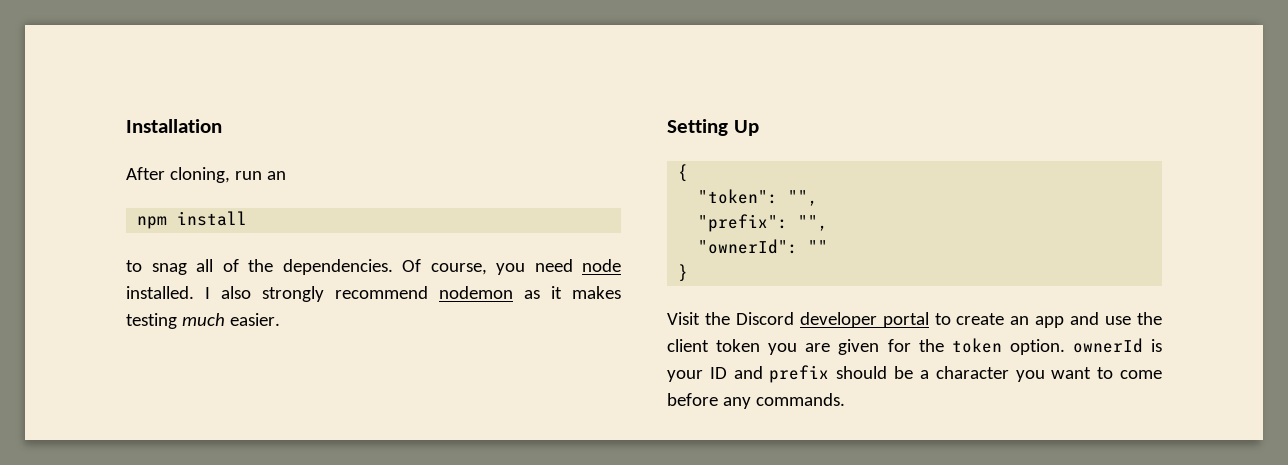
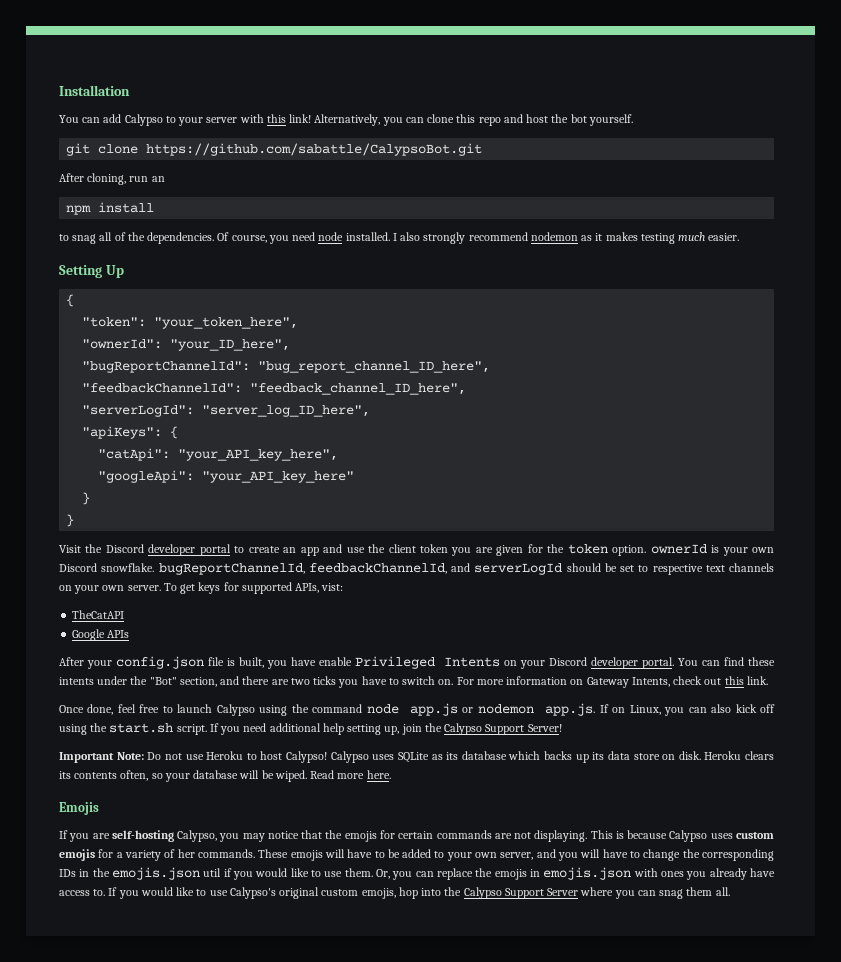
(222, 126) none -> [59,114,633,126] [66,143,483,156] // You can add Calypso to your server with this link! Alternatively, you can clone this repo and host the bot yourself. // git clone https://github.com/sabattle/CalypsoBot.git
[788,190,819,206] [698,214,829,232] [698,239,829,254] "", // "prefix": "", // "ownerId": "" -> [154,317,299,329] [82,339,291,351] [82,361,491,373] [82,383,467,395] [82,405,371,417] [82,426,179,439] [98,448,339,461] [98,470,355,483] [82,492,91,505] "your_token_here", // "ownerId": "your_ID_here", // "bugReportChannelId": "bug_report_channel_ID_here", // "feedbackChannelId": "feedback_channel_ID_here", // "serverLogId": "server_log_ID_here", // "apiKeys": { // "catApi": "your_API_key_here", // "googleApi": "your_API_key_here" // }
[709,365,1162,383] [667,393,845,409] ID and prefix should be a character you want to come before any commands. -> [752,547,775,553] [59,563,774,575] [59,582,344,594] [72,610,125,619] [72,629,130,641] [59,656,776,669] [59,676,768,688] [59,703,775,716] [59,723,562,735] [59,751,774,763] [59,770,391,782] [59,802,99,815] [59,830,774,842] [59,849,775,861] [59,867,776,880] [59,887,730,899] own Discord snowflake. bugReportChannelId, feedbackChannelId, and serverLogId should be set to respective text channels on your own server. To get keys for supported APIs, vist: // TheCatAPI // Google APIs // After your config.json file is built, you have enable Privileged Intents on your Discord developer portal. You can find these intents under the "Bot" section, and there are two ticks you have to switch on. For more information on Gateway Intents, check out this link. // Once done, feel free to launch Calypso using the command node app.js or nodemon app.js. If on Linux, you can also kick off using the start.sh script. If you need additional help setting up, join the Calypso Support Server! // Important Note: Do not use Heroku to host Calypso! Calypso uses SQLite as its database which backs up its data store on disk. Heroku clears its contents often, so your database will be wiped. Read more here. // Emojis // If you are self-hosting Calypso, you may notice that the emojis for certain commands are not displaying. This is because Calypso uses custom emojis for a variety of her commands. These emojis will have to be added to your own server, and you will have to change the corresponding IDs in the emojis.json util if you would like to use them. Or, you can replace the emojis in emojis.json with ones you already have access to. If you would like to use Calypso's original custom emojis, hop into the Calypso Support Server where you can snag them all.

